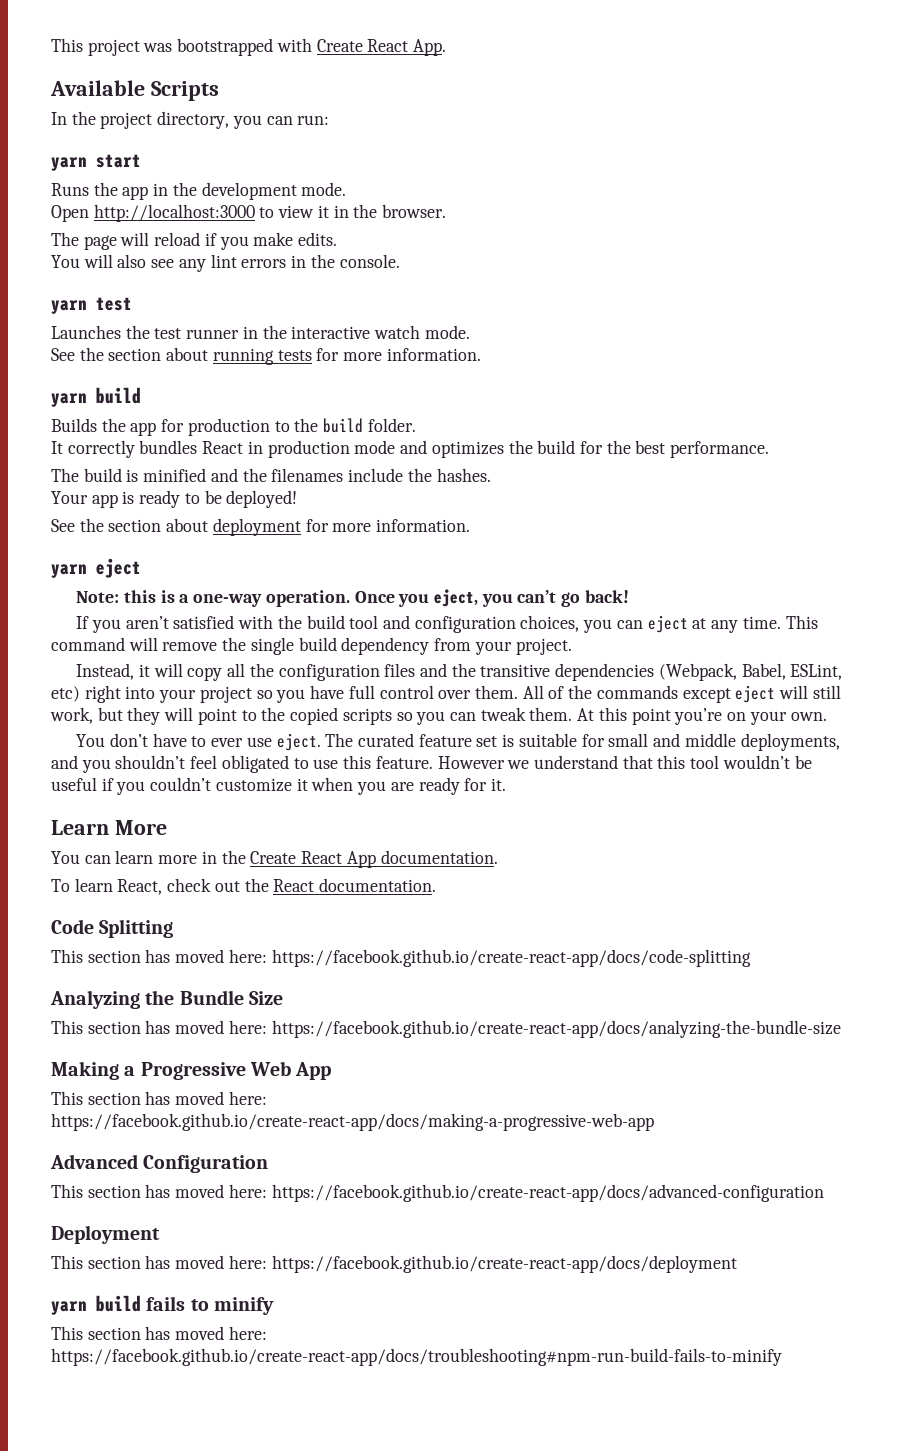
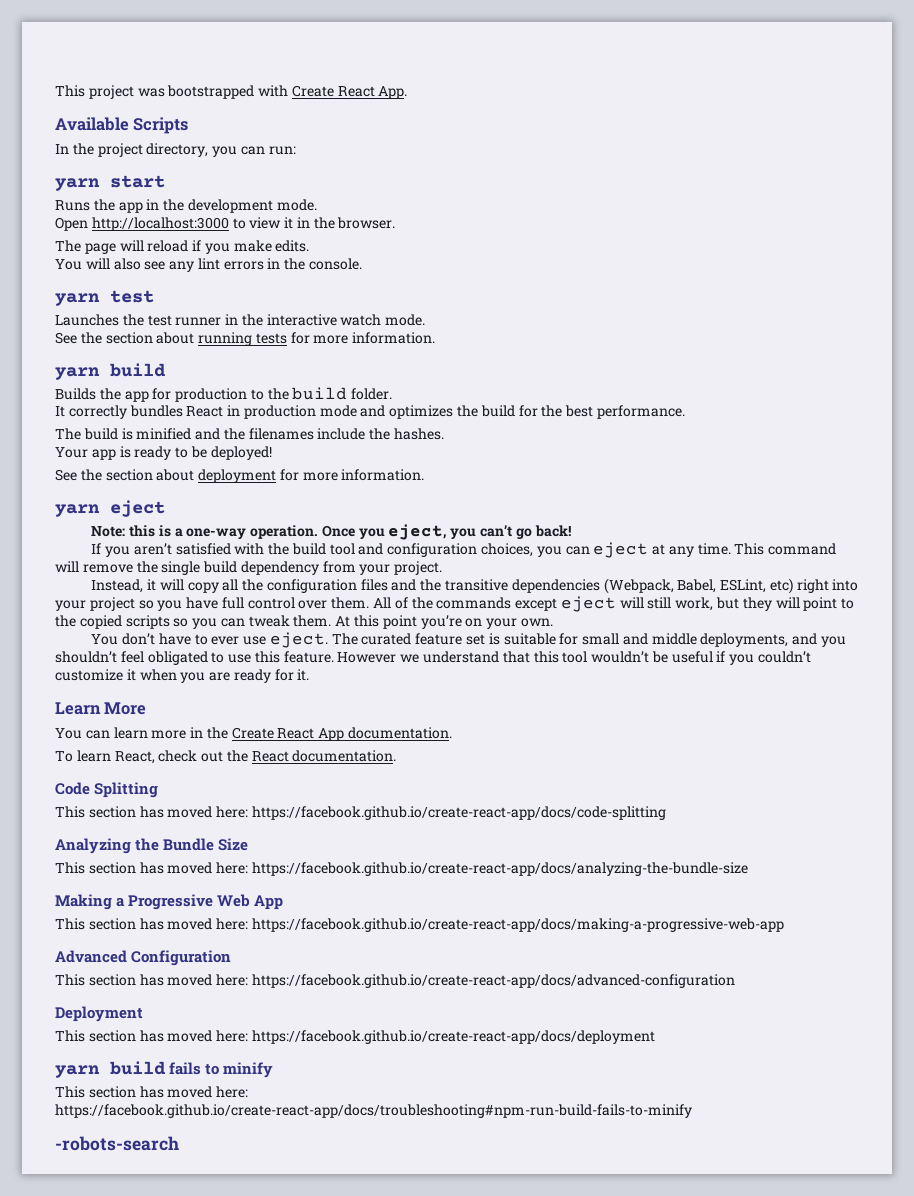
(782, 1357) none -> [55,1136,179,1151] // -robots-search

